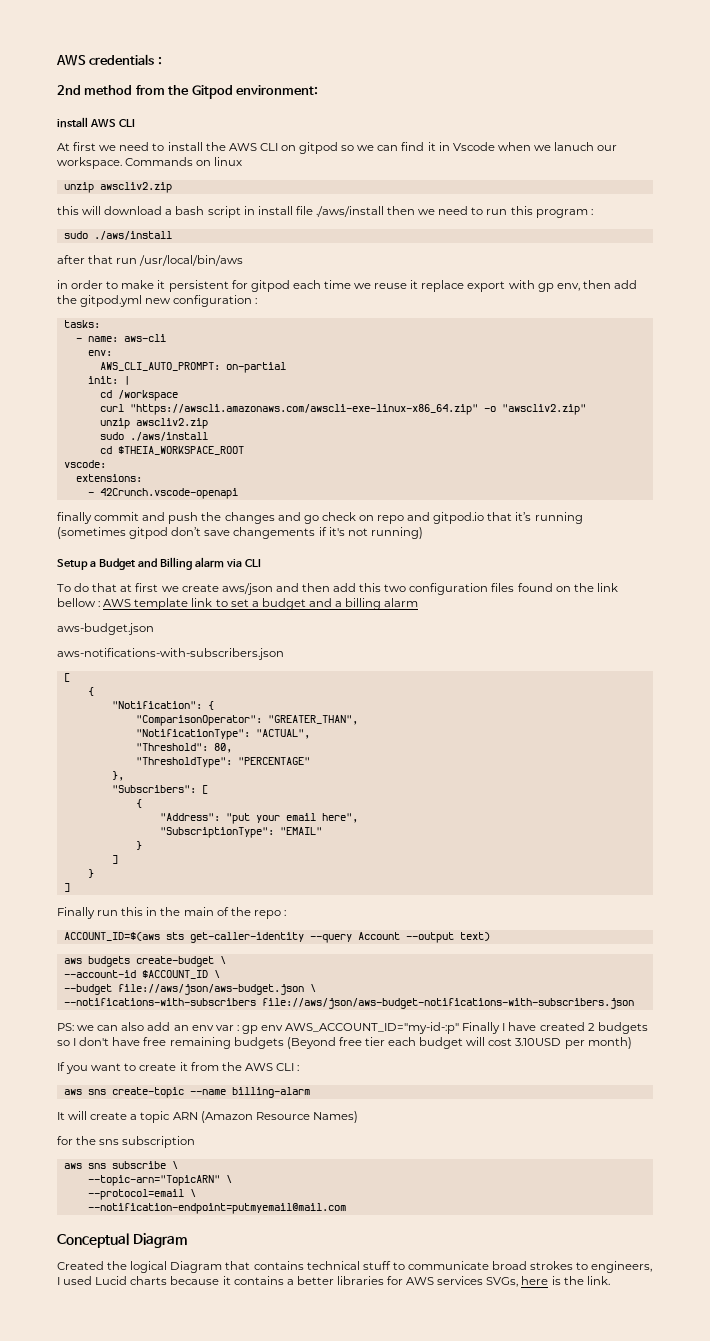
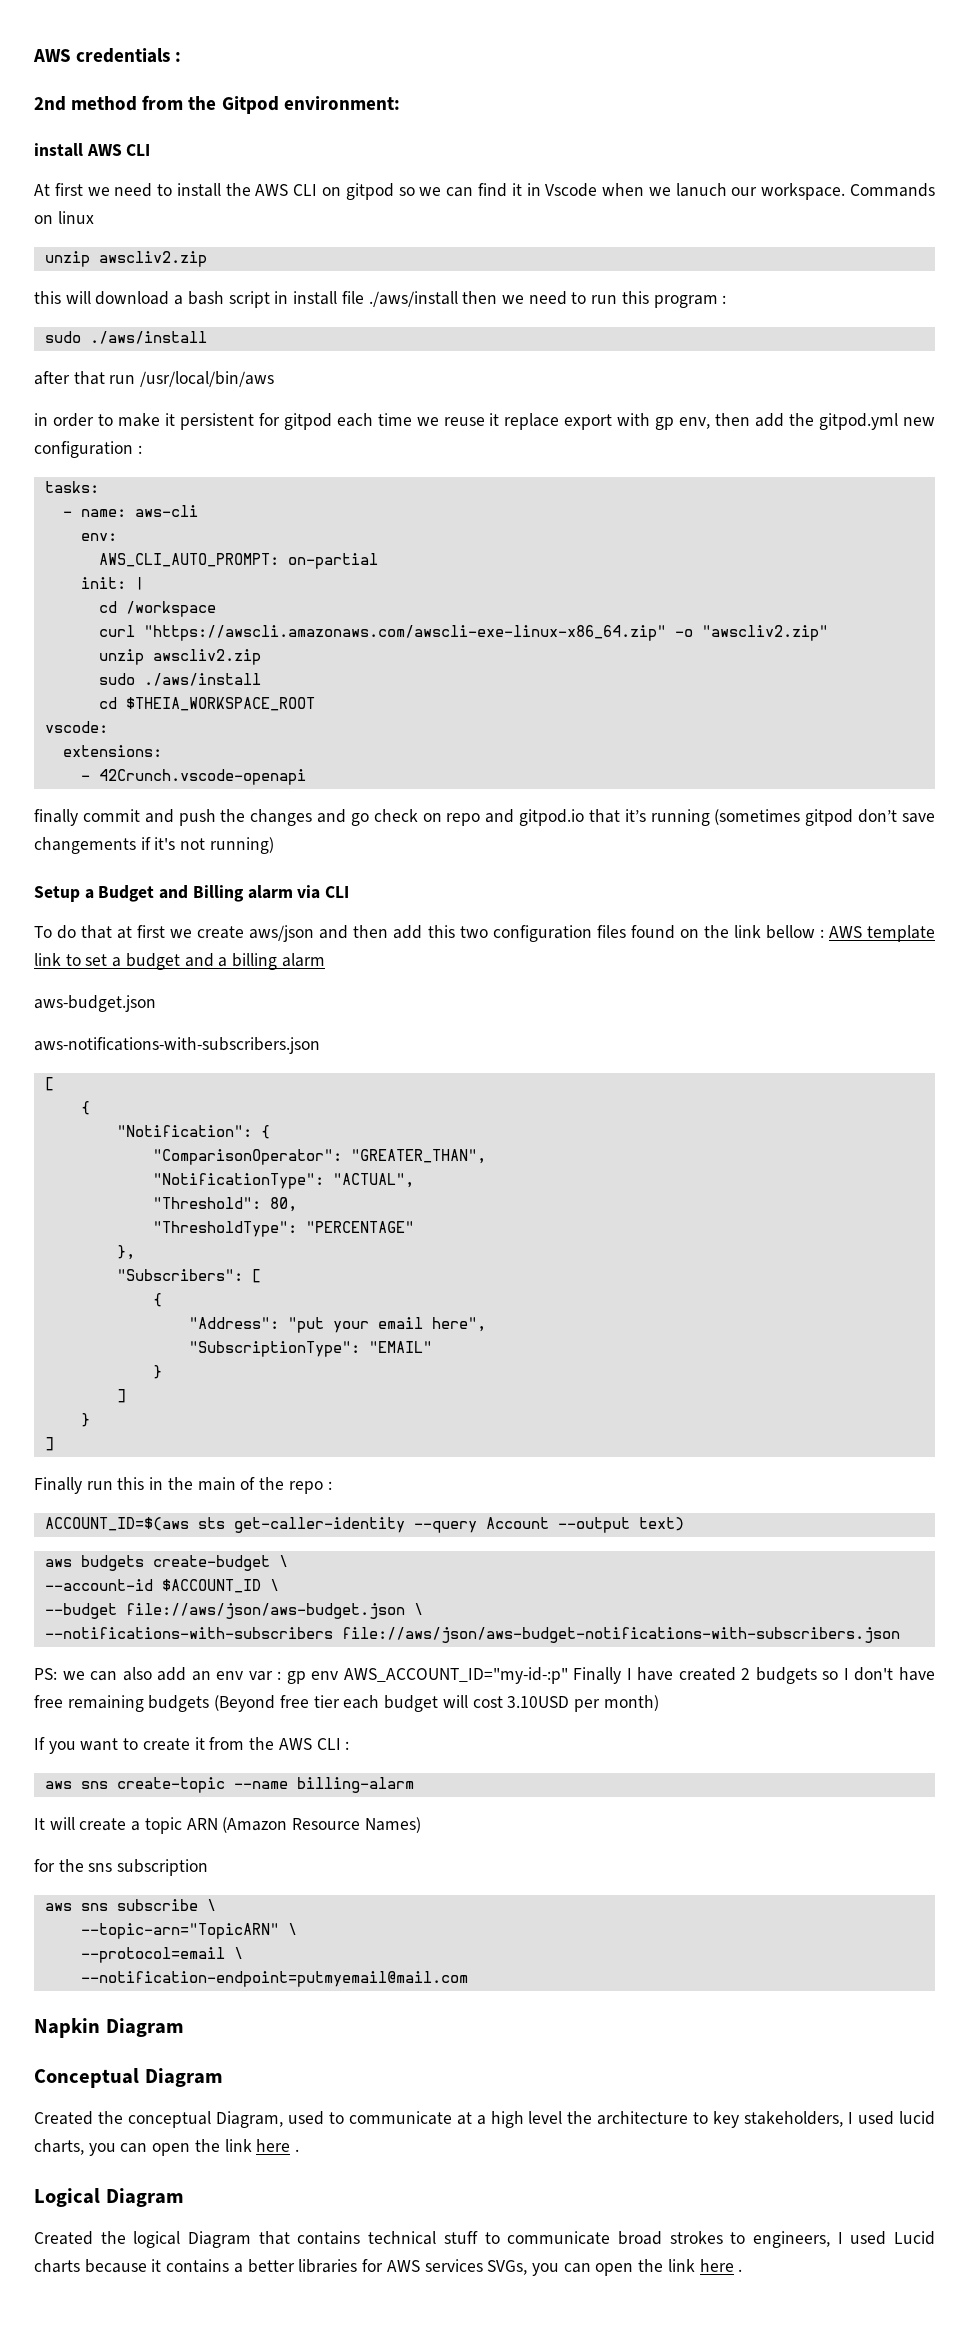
(346, 1208) none -> [34,2018,184,2038] // Napkin Diagram
(187, 1240) none -> [34,2111,936,2128] [34,2139,300,2156] [34,2188,184,2207] // Created the conceptual Diagram, used to communicate at a high level the architecture to key stakeholders, I used lucid charts, you can open the link here . // Logical Diagram
[521,1276,610,1285] here is the link. -> [531,2259,743,2276] you can open the link here .

